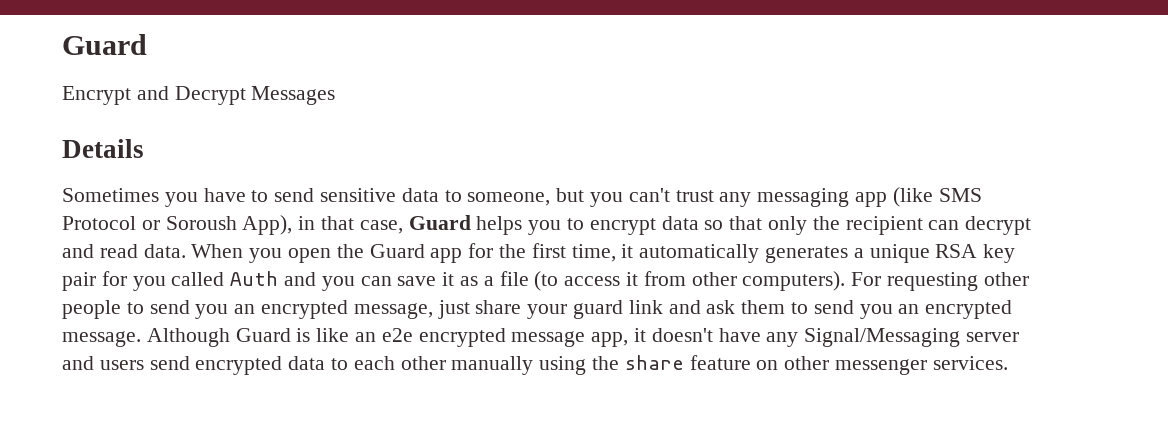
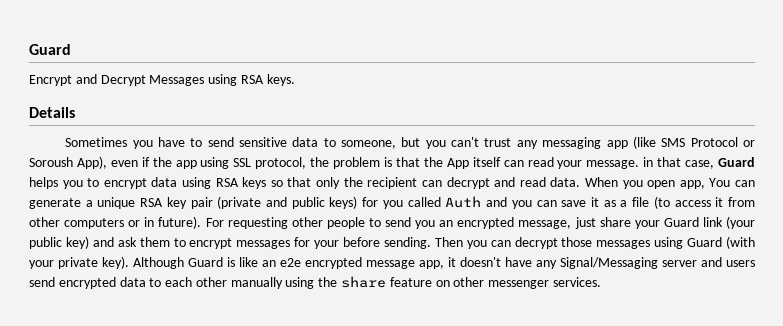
(336, 95) none -> [208,74,295,86] using RSA keys.
(293, 225) none -> [110,157,640,169] even if the app using SSL protocol, the problem is that the App itself can read your message.
(699, 223) none -> [182,177,267,189] using RSA keys
[336,243,849,263] the Guard app for the first time, it automatically generates -> [679,178,755,189] [29,198,81,209] app, You can generate
(96, 281) none -> [217,196,358,209] (private and public keys)
[742,271,846,291] computers). -> [64,216,202,229] computers or in future).
[573,300,1013,319] [62,331,141,347] guard link and ask them to send you an encrypted message. -> [663,216,756,229] [29,236,755,249] [29,256,129,269] Guard link (your public key) and ask them to encrypt messages for your before sending. Then you can decrypt those messages using Guard (with your private key).

